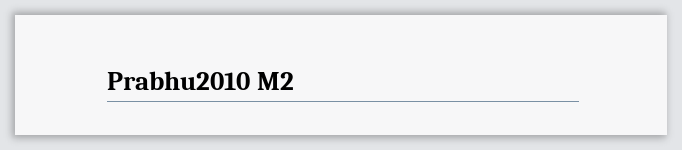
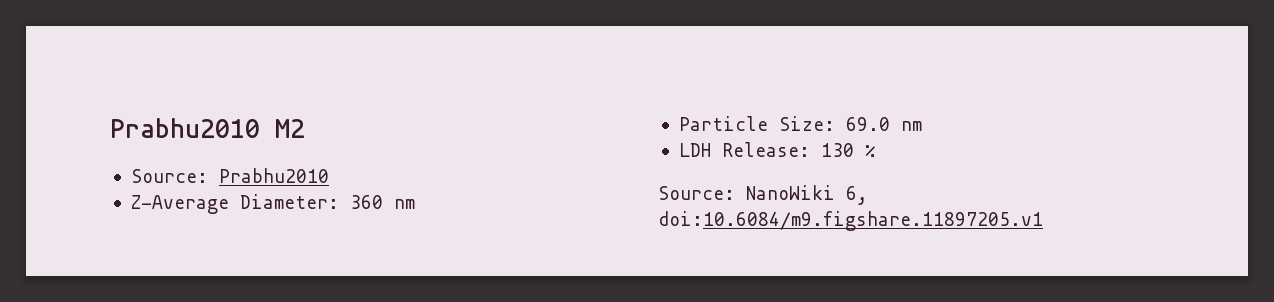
(295, 81) none -> [130,168,329,183] [130,194,415,214] [678,116,922,131] [678,142,876,157] [658,185,868,205] [658,211,1043,231] // Source: Prabhu2010 // Z-Average Diameter: 360 nm // Particle Size: 69.0 nm // LDH Release: 130 % // Source: NanoWiki 6, doi:10.6084/m9.figshare.11897205.v1

